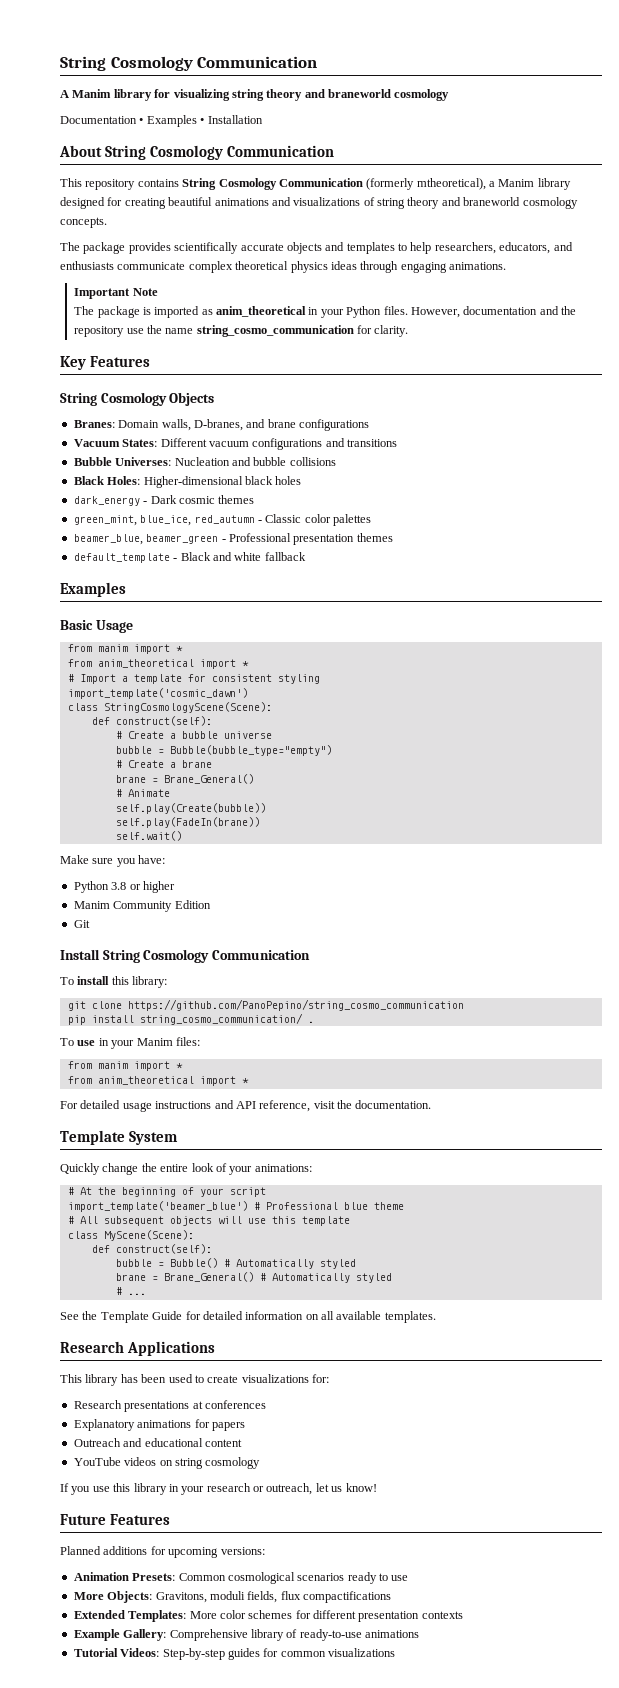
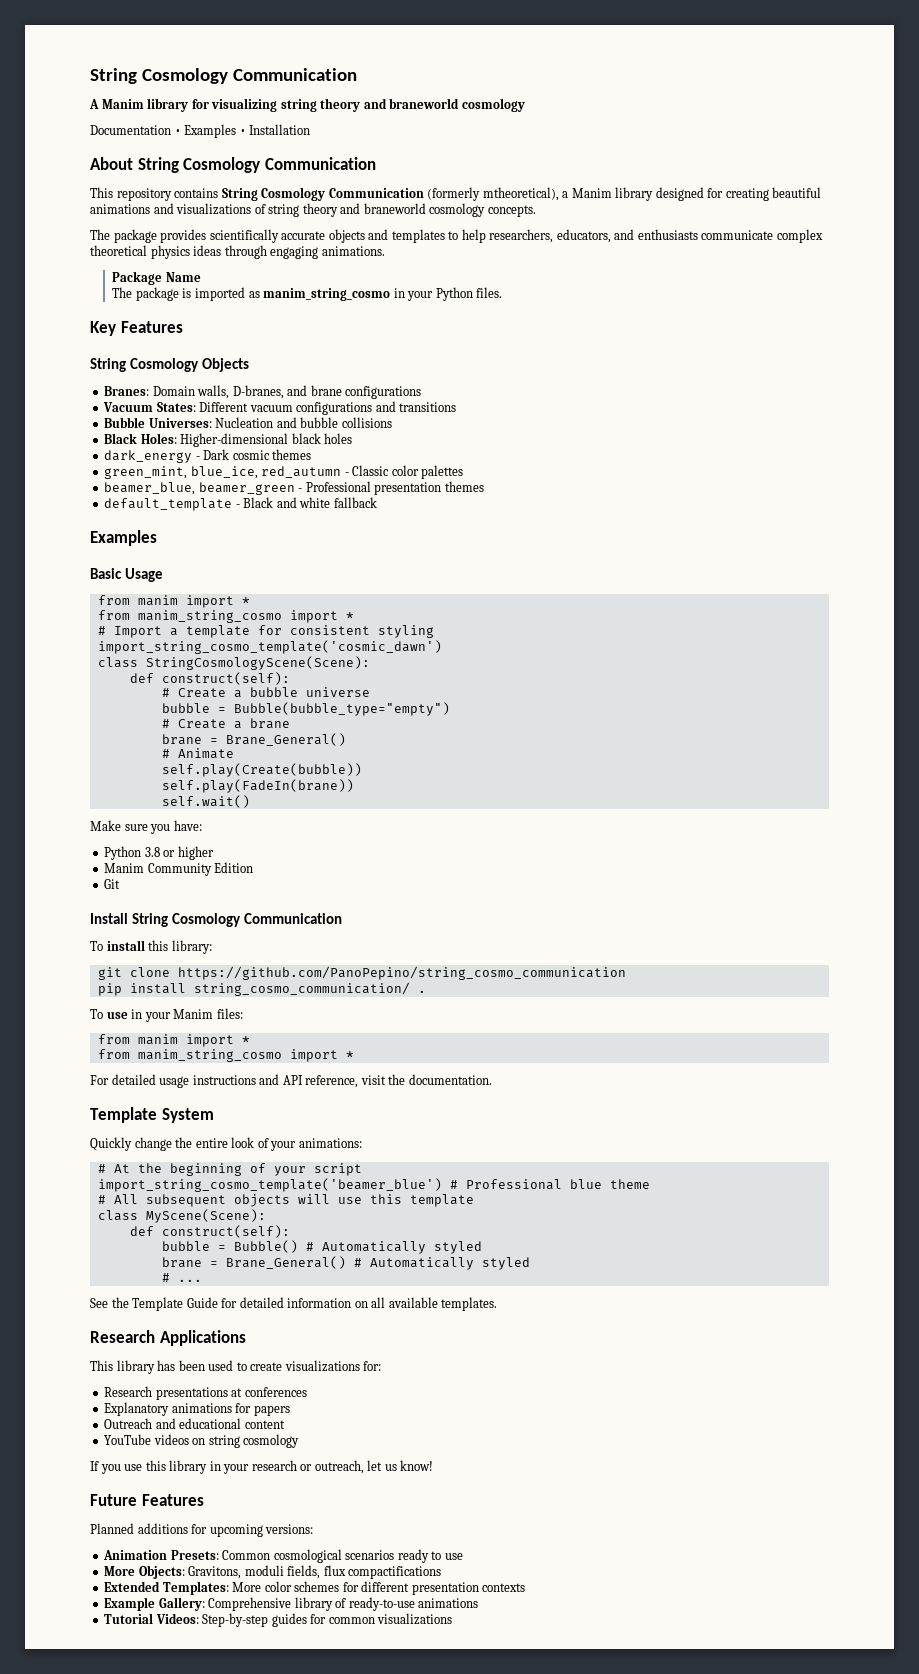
[74,288,158,299] Important Note -> [112,271,201,285] Package Name
[216,306,307,317] anim_theoretical -> [263,288,391,301] manim_string_cosmo
[410,306,577,318] [74,325,409,337] However, documentation and the repository use the name string_cosmo_communication for clarity. -> (503, 292) none
[97,659,194,668] anim_theoretical -> [137,610,282,623] manim_string_cosmo
[67,688,248,699] import_template('cosmic_dawn') -> [97,640,442,654] import_string_cosmo_template('cosmic_dawn')
[97,1076,194,1085] anim_theoretical -> [137,1049,282,1062] manim_string_cosmo
[67,1201,248,1212] import_template('beamer_blue') -> [97,1178,442,1192] import_string_cosmo_template('beamer_blue')

